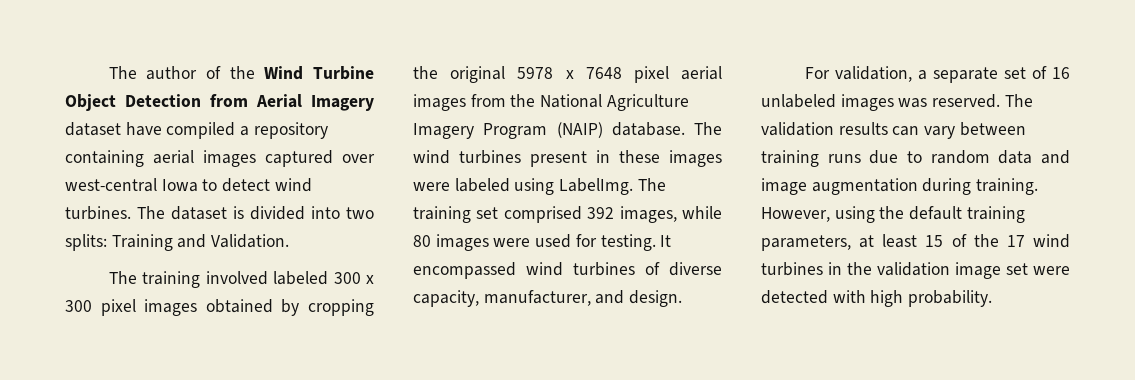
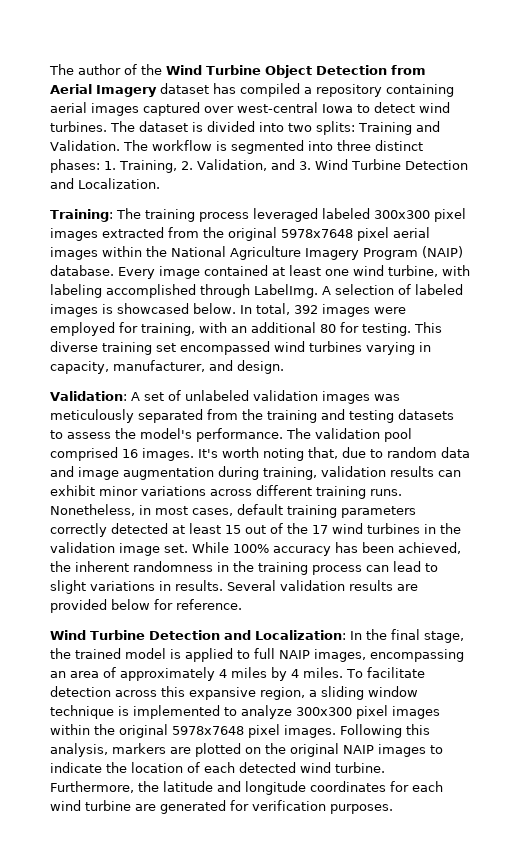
[125,122,162,136] have -> [213,83,236,94] has
[108,271,375,288] [65,299,374,316] [413,66,622,83] // The training involved labeled 300 x 300 pixel images obtained by cropping the original 5978 x 7648 -> [123,140,423,154] [50,159,468,173] [50,178,160,189] [50,208,466,222] [50,227,353,241] The workflow is segmented into three distinct phases: 1. Training, 2. Validation, and 3. Wind Turbine Detection and Localization. // Training: The training process leveraged labeled 300x300 pixel images extracted from the original 5978x7648
[470,94,506,107] from -> [102,246,142,257] within
[694,122,722,135] [413,150,722,167] [413,178,666,195] [413,206,722,223] [413,234,672,251] The wind turbines present in these images were labeled using LabelImg. The training set comprised 392 images, while 80 images were used for testing. It -> [118,265,470,279] [50,284,463,298] [50,303,406,317] [50,322,442,336] [50,341,176,355] Every image contained at least one wind turbine, with labeling accomplished through LabelImg. A selection of labeled images is showcased below. In total, 392 images were employed for training, with an additional 80 for testing. This diverse training set
[645,262,722,276] of diverse -> [366,342,431,355] varying in
[804,66,1070,83] [761,94,1033,111] [761,122,1026,139] [761,150,861,167] For validation, a separate set of 16 unlabeled images was reserved. The validation results can vary between training runs -> [50,390,400,404] [50,409,454,423] [50,428,412,442] [50,447,338,461] Validation: A set of unlabeled validation images was meticulously separated from the training and testing datasets to assess the model's performance. The validation pool comprised 16 images. It's worth noting that,
[976,178,1039,195] [761,206,1025,223] [761,235,851,251] training. However, using the default training parameters, -> [263,466,461,480] [50,485,402,499] [50,504,416,518] [50,523,168,537] training, validation results can exhibit minor variations across different training runs. Nonetheless, in most cases, default training parameters correctly detected
(944, 241) none -> [245,525,266,534] out
[1006,263,1070,275] [761,290,993,307] set were detected with high probability. -> [164,542,461,556] [50,561,438,575] [50,580,418,594] [50,599,242,613] [50,629,464,643] [50,648,464,662] [50,667,425,681] [50,686,418,700] [50,705,440,719] [50,724,430,738] [50,743,443,757] [50,762,385,773] [50,781,443,795] [50,800,393,814] set. While 100% accuracy has been achieved, the inherent randomness in the training process can lead to slight variations in results. Several validation results are provided below for reference. // Wind Turbine Detection and Localization: In the final stage, the trained model is applied to full NAIP images, encompassing an area of approximately 4 miles by 4 miles. To facilitate detection across this expansive region, a sliding window technique is implemented to analyze 300x300 pixel images within the original 5978x7648 pixel images. Following this analysis, markers are plotted on the original NAIP images to indicate the location of each detected wind turbine. Furthermore, the latitude and longitude coordinates for each wind turbine are generated for verification purposes.

